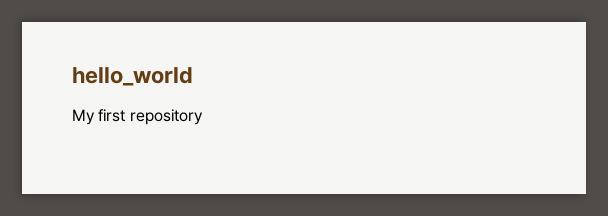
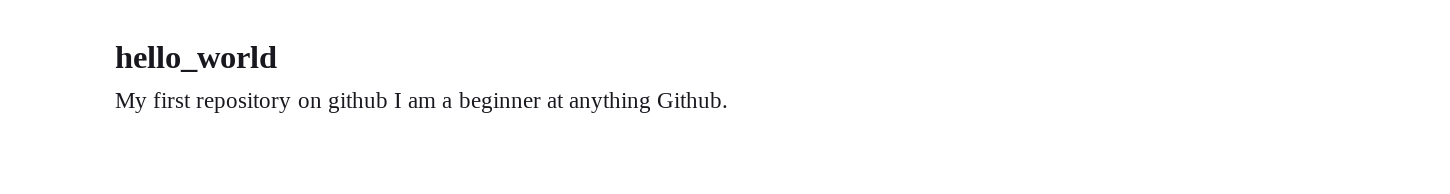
(203, 117) none -> [297,92,729,113] on github I am a beginner at anything Github.

